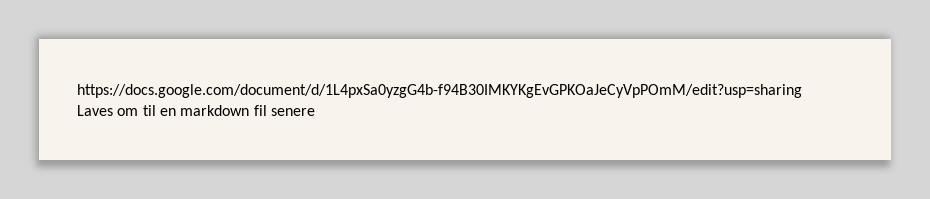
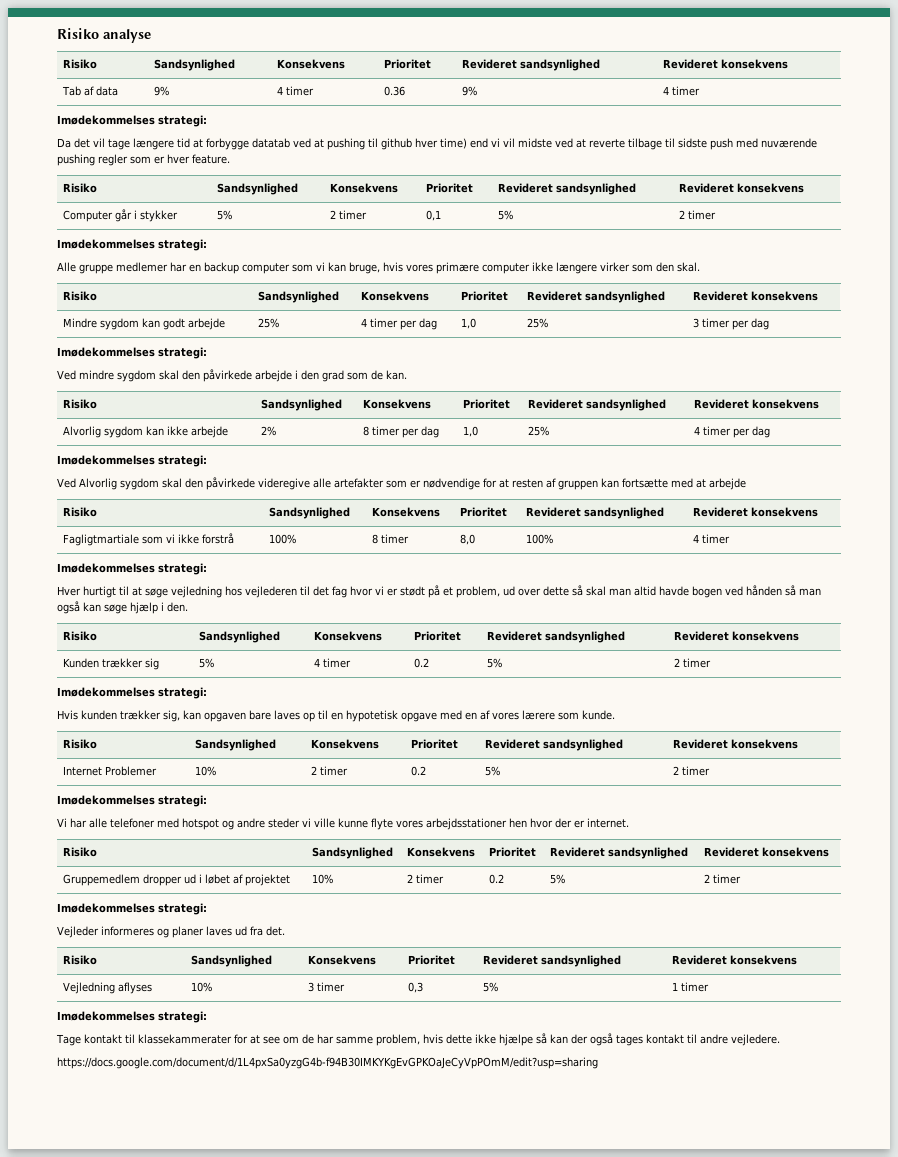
[77,84,802,98] [77,105,315,116] https://docs.google.com/document/d/1L4pxSa0yzgG4b-f94B30IMKYKgEvGPKOaJeCyVpPOmM/edit?usp=sharing Laves om til en markdown fil senere -> [57,28,151,43] [62,59,97,69] [153,59,235,71] [276,59,345,69] [383,59,431,69] [461,59,600,71] [662,59,788,69] [61,86,118,96] [153,86,169,96] [276,86,314,96] [383,86,405,96] [461,86,477,96] [662,86,700,96] [57,115,207,127] [57,138,817,150] [57,154,230,166] [62,183,97,193] [216,183,298,195] [329,183,398,193] [425,183,473,193] [497,183,636,195] [678,183,804,193] [62,209,178,222] [216,210,232,220] [329,210,367,220] [425,210,441,221] [497,210,513,220] [678,210,716,220] [57,239,207,251] [57,262,700,274] [62,291,97,301] [257,291,339,303] [360,291,429,301] [460,291,508,301] [526,291,665,303] [692,291,818,301] [62,318,225,330] [257,318,279,328] [360,318,437,330] [460,318,476,329] [526,318,548,328] [692,318,769,330] [57,347,207,359] [57,369,407,382] [62,399,97,409] [260,399,342,411] [362,399,431,409] [462,399,510,409] [527,399,666,411] [693,399,819,409] [62,426,228,438] [260,426,276,436] [362,426,439,438] [462,426,478,437] [527,426,549,436] [693,426,770,438] [57,455,207,467] [57,477,746,490] [62,507,97,517] [268,507,350,519] [371,507,440,517] [459,507,507,517] [525,507,664,519] [692,507,818,517] [62,533,234,546] [268,534,296,544] [371,534,409,544] [459,534,475,545] [525,534,553,544] [692,534,730,544] [57,563,207,575] [57,585,821,598] [57,601,188,614] [62,631,97,641] [198,631,280,643] [313,631,382,641] [413,631,461,641] [486,631,625,643] [673,631,799,641] [62,658,159,670] [198,658,214,668] [313,658,351,668] [413,658,429,668] [486,658,502,668] [673,658,711,668] [57,687,207,699] [57,710,615,722] [62,739,97,749] [194,739,276,751] [310,739,379,749] [410,739,458,749] [484,739,623,751] [672,739,798,749] [62,766,157,776] [194,766,216,776] [310,766,348,776] [410,766,426,776] [484,766,500,776] [672,766,710,776] [57,795,207,807] [57,818,629,830] [62,847,97,857] [311,847,393,859] [406,847,475,857] [488,847,536,857] [549,847,688,859] [703,847,829,857] [62,874,290,886] [311,874,333,884] [406,874,444,884] [488,874,504,884] [549,874,565,884] [703,874,741,884] [57,903,207,915] [57,926,285,938] [62,955,97,965] [190,955,272,967] [307,955,376,965] [407,955,455,965] [482,955,621,967] [671,955,797,965] [62,982,152,994] [190,982,212,992] [307,982,345,992] [407,982,423,993] [482,982,498,992] [671,982,709,992] [57,1011,207,1023] [56,1033,780,1046] [57,1057,598,1069] Risiko analyse // Risiko | Sandsynlighed | Konsekvens | Prioritet | Revideret sandsynlighed | Revideret konsekvens // Tab af data | 9% | 4 timer | 0.36 | 9% | 4 timer // Imødekommelses strategi: // Da det vil tage længere tid at forbygge datatab ved at pushing til github hver time) end vi vil midste ved at reverte tilbage til sidste push med nuværende pushing regler som er hver feature. // Risiko | Sandsynlighed | Konsekvens | Prioritet | Revideret sandsynlighed | Revideret konsekvens // Computer går i stykker | 5% | 2 timer | 0,1 | 5% | 2 timer // Imødekommelses strategi: // Alle gruppe medlemer har en backup computer som vi kan bruge, hvis vores primære computer ikke længere virker som den skal. // Risiko | Sandsynlighed | Konsekvens | Prioritet | Revideret sandsynlighed | Revideret konsekvens // Mindre sygdom kan godt arbejde | 25% | 4 timer per dag | 1,0 | 25% | 3 timer per dag // Imødekommelses strategi: // Ved mindre sygdom skal den påvirkede arbejde i den grad som de kan. // Risiko | Sandsynlighed | Konsekvens | Prioritet | Revideret sandsynlighed | Revideret konsekvens // Alvorlig sygdom kan ikke arbejde | 2% | 8 timer per dag | 1,0 | 25% | 4 timer per dag // Imødekommelses strategi: // Ved Alvorlig sygdom skal den påvirkede videregive alle artefakter som er nødvendige for at resten af gruppen kan fortsætte med at arbejde // Risiko | Sandsynlighed | Konsekvens | Prioritet | Revideret sandsynlighed | Revideret konsekvens // Fagligtmartiale som vi ikke forstrå | 100% | 8 timer | 8,0 | 100% | 4 timer // Imødekommelses strategi: // Hver hurtigt til at søge vejledning hos vejlederen til det fag hvor vi er stødt på et problem, ud over dette så skal man altid havde bogen ved hånden så man også kan søge hjælp i den. // Risiko | Sandsynlighed | Konsekvens | Prioritet | Revideret sandsynlighed | Revideret konsekvens // Kunden trækker sig | 5% | 4 timer | 0.2 | 5% | 2 timer // Imødekommelses strategi: // Hvis kunden trækker sig, kan opgaven bare laves op til en hypotetisk opgave med en af vores lærere som kunde. // Risiko | Sandsynlighed | Konsekvens | Prioritet | Revideret sandsynlighed | Revideret konsekvens // Internet Problemer | 10% | 2 timer | 0.2 | 5% | 2 timer // Imødekommelses strategi: // Vi har alle telefoner med hotspot og andre steder vi ville kunne flyte vores arbejdsstationer hen hvor der er internet. // Risiko | Sandsynlighed | Konsekvens | Prioritet | Revideret sandsynlighed | Revideret konsekvens // Gruppemedlem dropper ud i løbet af projektet | 10% | 2 timer | 0.2 | 5% | 2 timer // Imødekommelses strategi: // Vejleder informeres og planer laves ud fra det. // Risiko | Sandsynlighed | Konsekvens | Prioritet | Revideret sandsynlighed | Revideret konsekvens // Vejledning aflyses | 10% | 3 timer | 0,3 | 5% | 1 timer // Imødekommelses strategi: // Tage kontakt til klassekammerater for at see om de har samme problem, hvis dette ikke hjælpe så kan der også tages kontakt til andre vejledere. // https://docs.google.com/document/d/1L4pxSa0yzgG4b-f94B30IMKYKgEvGPKOaJeCyVpPOmM/edit?usp=sharing

